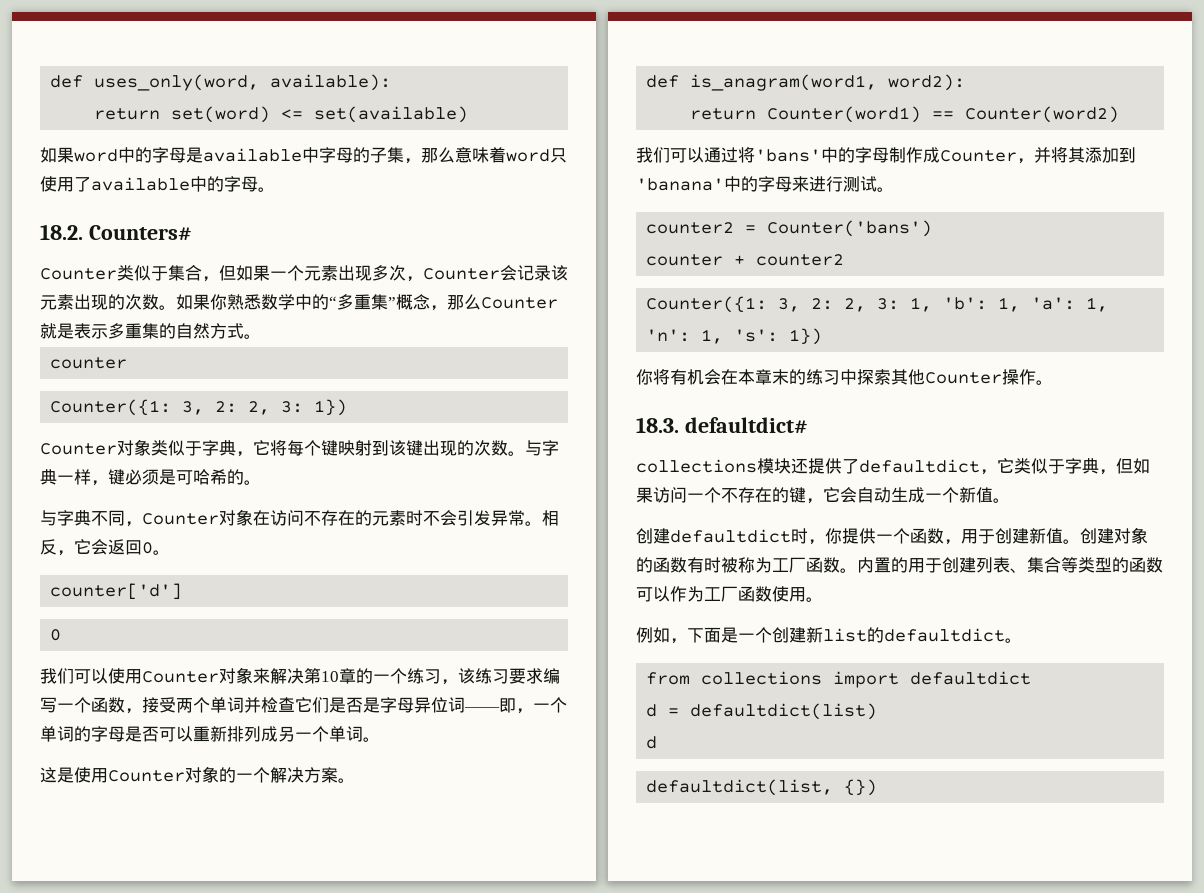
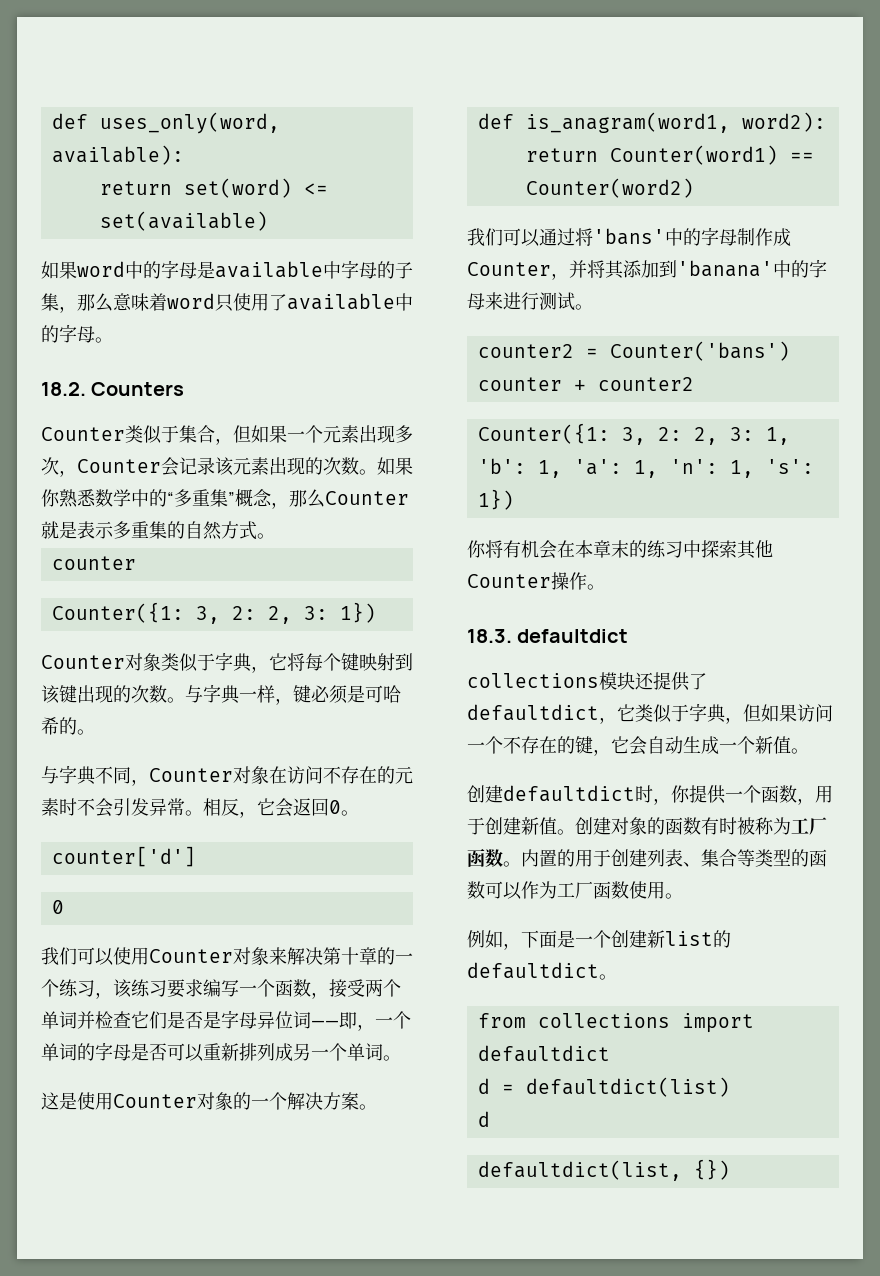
[88,225,192,241] Counters# -> [91,382,185,396] Counters
[321,671,339,682] 10 -> [341,947,359,965] 十
[684,417,808,434] defaultdict# -> [517,629,629,643] defaultdict

